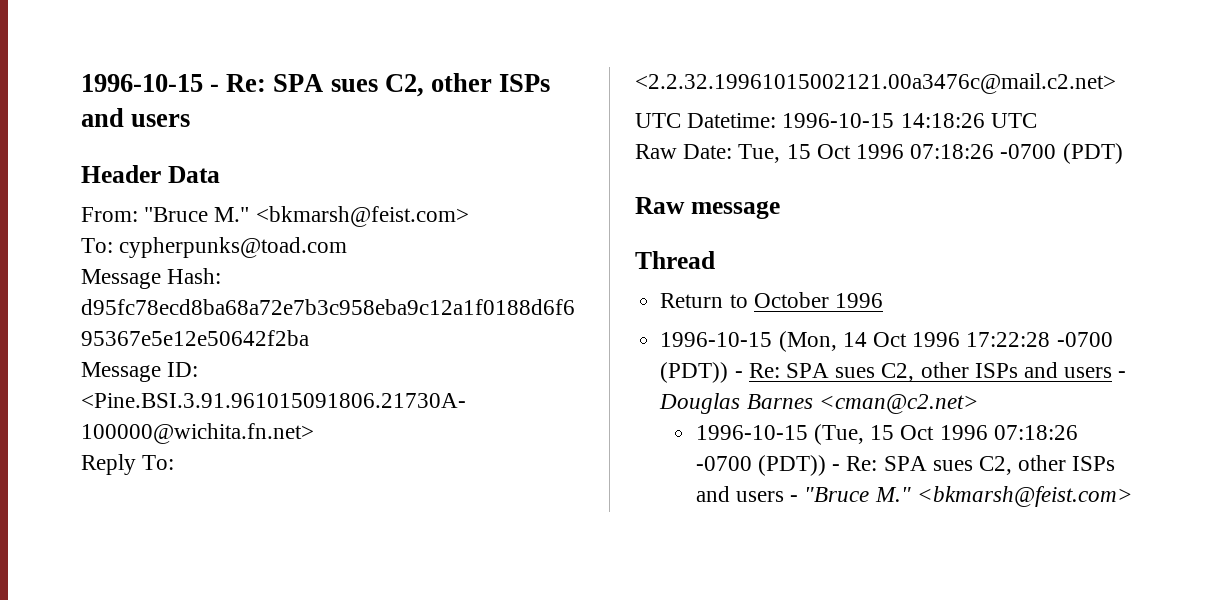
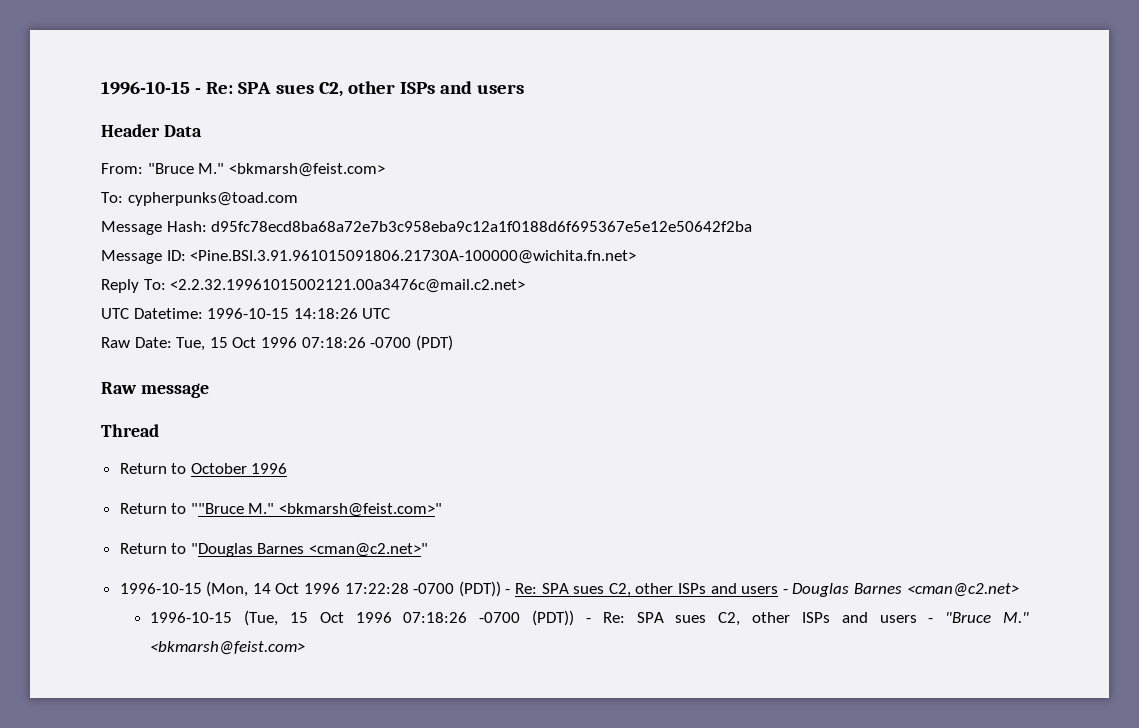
(883, 300) none -> [119,503,443,517] [119,543,429,557] // Return to ""Bruce M." <bkmarsh@feist.com>" // Return to "Douglas Barnes <cman@c2.net>"

